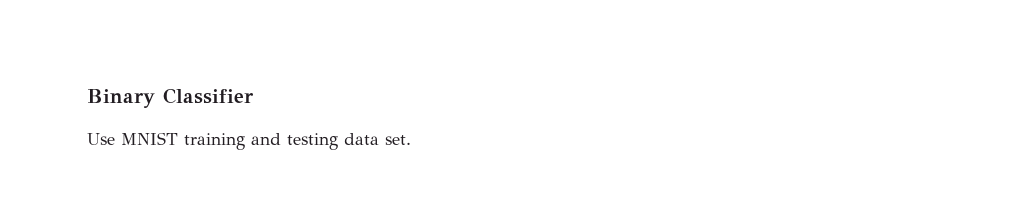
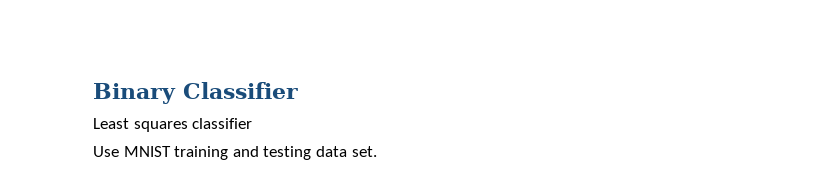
(254, 96) none -> [93,118,253,132] // Least squares classifier

